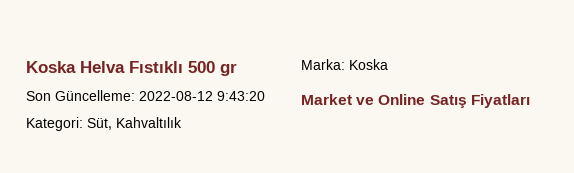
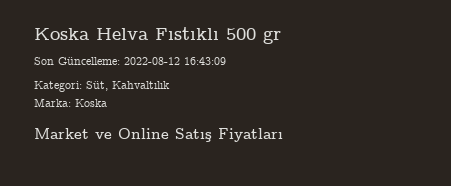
[217,91,265,101] 9:43:20 -> [184,57,226,65] 16:43:09

